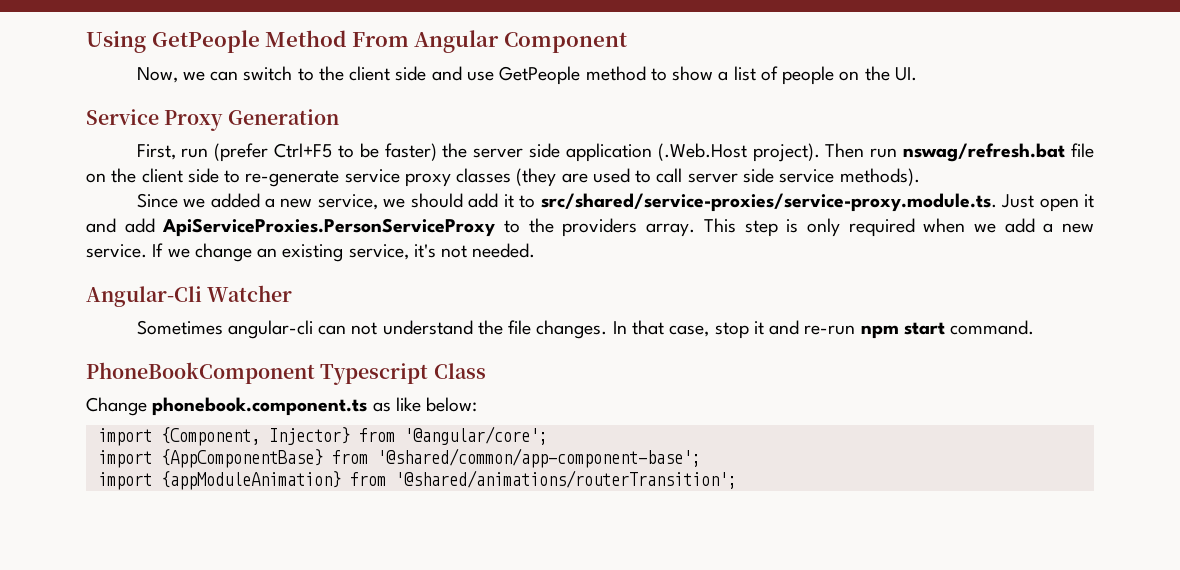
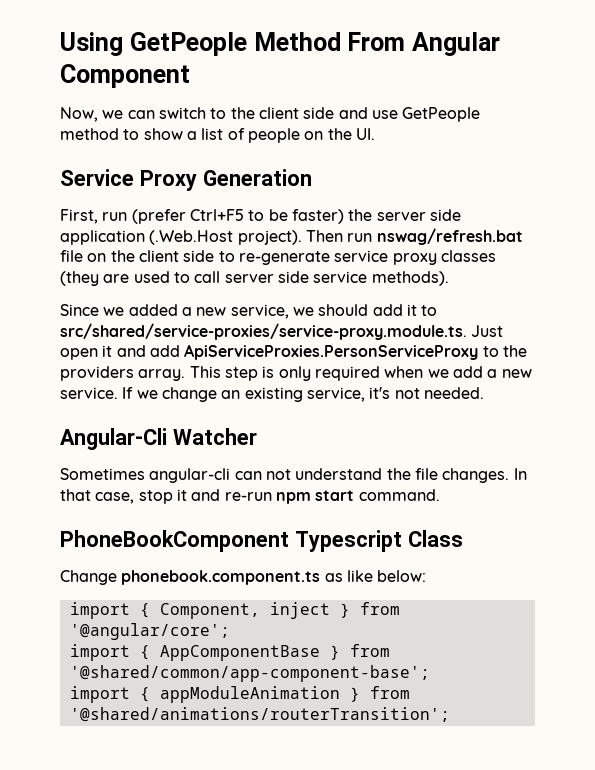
[160,427,350,446] {Component, Injector} -> [139,602,350,619] { Component, inject }
[160,449,323,468] {AppComponentBase} -> [139,645,340,661] { AppComponentBase }
[160,471,341,490] {appModuleAnimation} -> [139,686,360,703] { appModuleAnimation }

